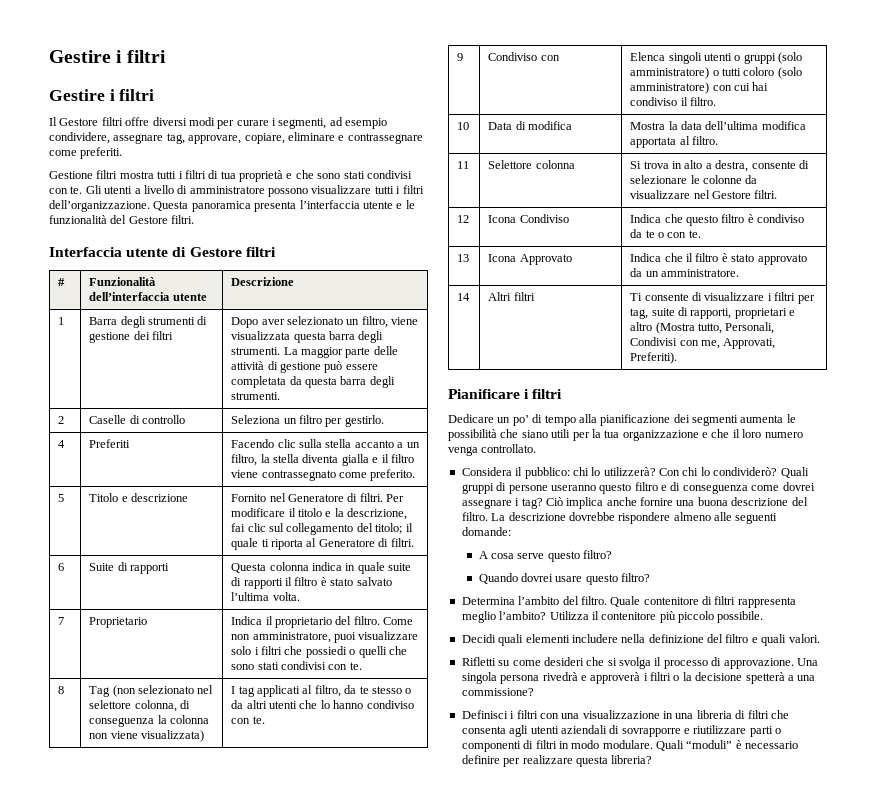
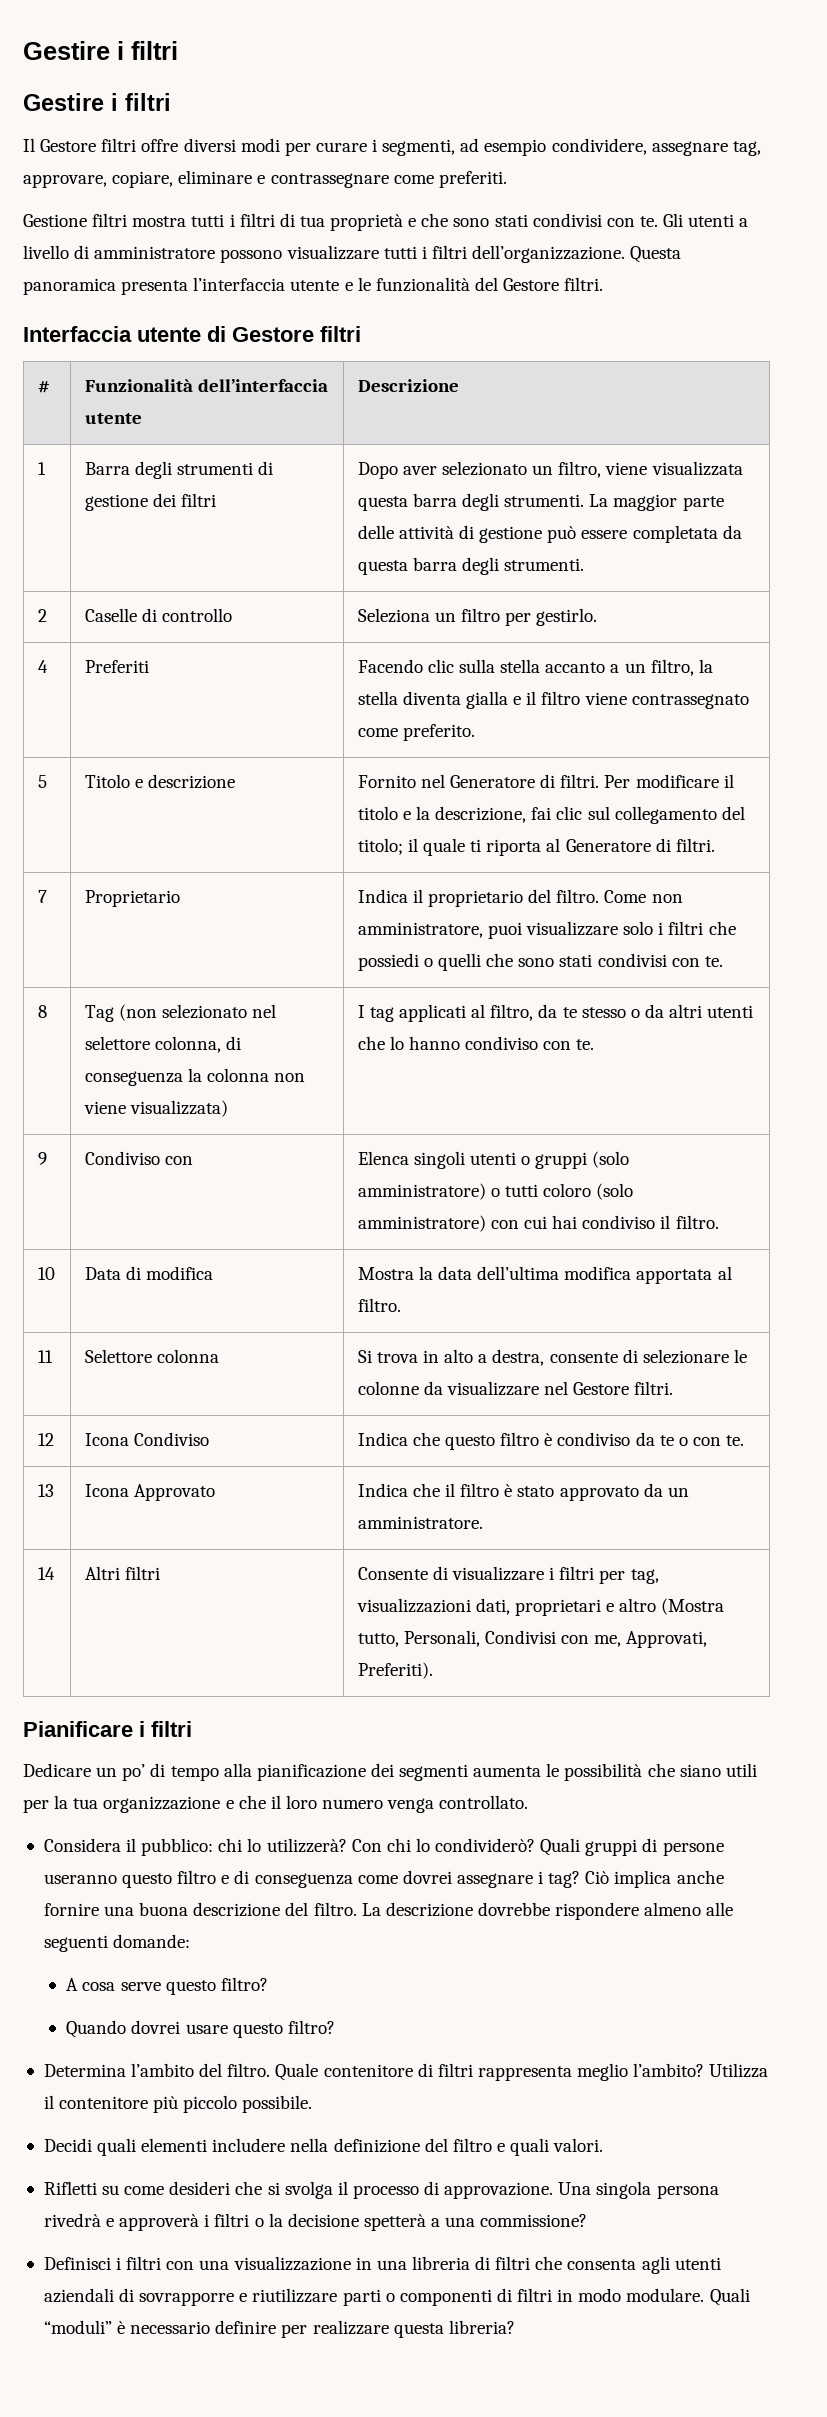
[58,563,65,571] [89,562,170,574] [231,562,412,574] [231,577,392,589] [231,592,300,601] // 6 | Suite di rapporti | Questa colonna indica in quale suite di rapporti il filtro è stato salvato l’ultima volta. -> (715, 845) none
[630,293,689,301] Ti consente -> [357,1567,428,1580] Consente
[651,307,732,319] suite di rapporti, -> [356,1598,510,1615] visualizzazioni dati,

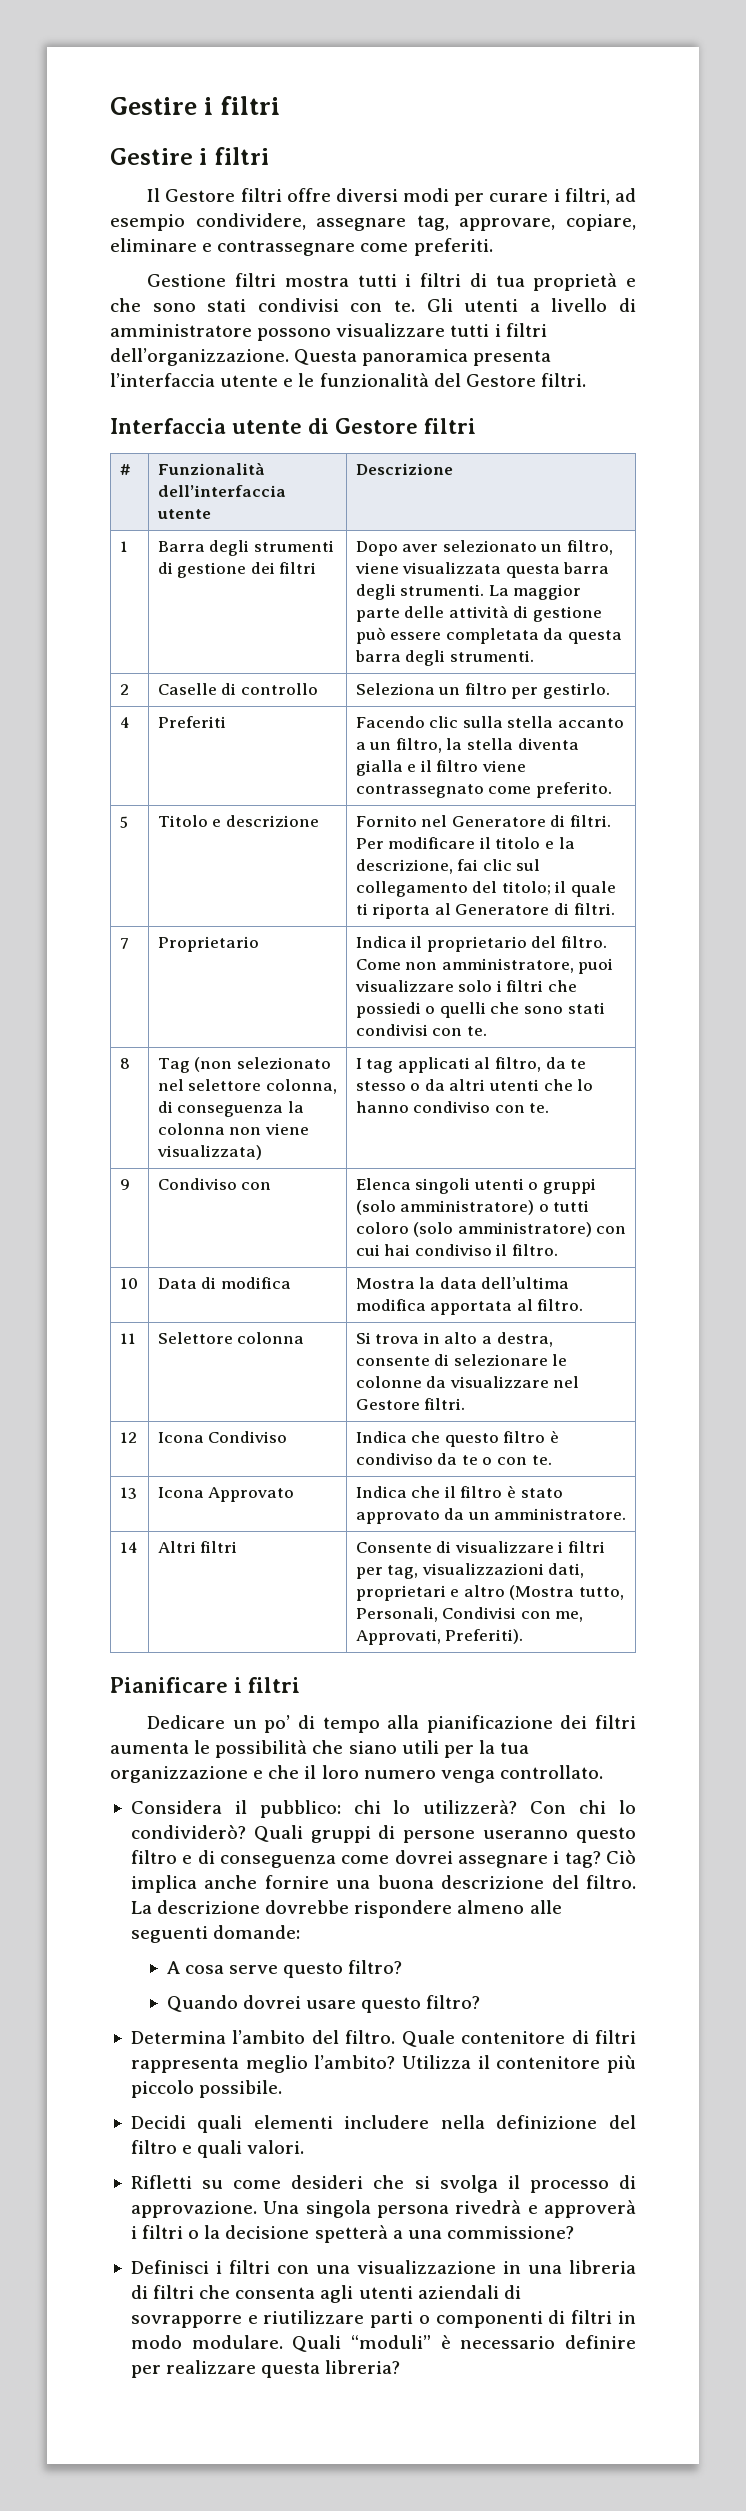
[382,139,456,156] segmenti, -> [564,188,610,205] filtri,
[399,1764,469,1781] segmenti -> [594,1715,636,1729] filtri

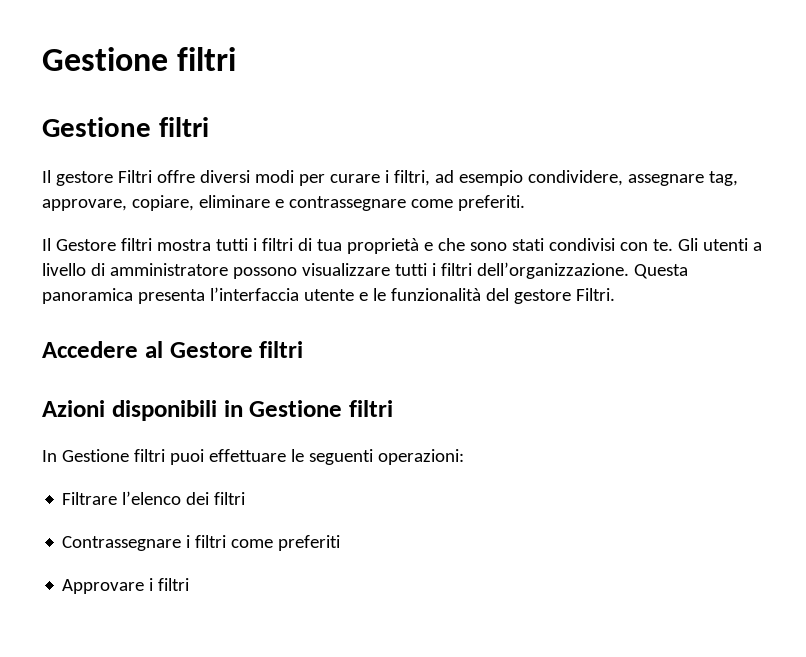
[110,96,281,115] [110,148,208,165] Gestire i filtri // Gestire i -> [42,47,237,71] [42,117,151,137] Gestione filtri // Gestione
[165,188,282,202] Gestore filtri -> [55,170,152,186] gestore Filtri
[147,274,227,287] Gestione -> [42,238,116,251] Il Gestore
[465,373,586,387] [110,418,476,434] [119,464,131,475] [157,463,265,475] [157,485,286,497] [156,509,211,519] [355,463,453,475] [119,541,128,552] [157,540,334,556] [157,562,317,578] [355,540,613,556] [354,562,610,578] [355,584,582,600] [355,605,602,622] [355,627,622,644] [354,650,534,666] [119,684,129,695] [157,683,318,695] [355,683,610,699] [119,717,130,728] [157,716,226,728] [355,716,624,728] [355,738,579,753] [355,760,526,776] [355,782,612,798] [119,816,128,828] [157,815,319,827] [355,815,611,827] [355,837,575,849] [355,859,541,874] [355,881,616,897] [355,903,615,919] [119,938,129,949] [157,936,259,952] [355,936,607,952] [355,958,614,974] [354,980,577,992] [355,1002,605,1018] [355,1024,487,1036] [119,1058,130,1069] [157,1057,331,1073] [157,1079,337,1094] [157,1101,304,1117] [157,1123,309,1135] [156,1145,262,1160] [355,1057,587,1073] [355,1079,594,1091] [355,1101,550,1113] [119,1179,130,1190] [157,1178,272,1190] [355,1178,596,1194] [355,1200,590,1215] [355,1222,627,1237] [355,1244,558,1256] [119,1278,138,1289] [157,1277,291,1289] [355,1277,570,1289] [355,1299,584,1315] [119,1333,136,1344] [157,1332,305,1344] [355,1332,553,1347] [355,1354,568,1366] [355,1376,580,1388] [355,1398,466,1410] [119,1432,137,1443] [157,1431,288,1443] [355,1430,559,1447] [355,1453,552,1465] [119,1487,137,1499] [157,1487,295,1502] [355,1485,563,1498] [355,1508,627,1524] [119,1542,138,1553] [157,1541,238,1553] [355,1541,605,1553] [355,1563,585,1579] [355,1585,624,1601] [355,1607,584,1622] [355,1629,524,1645] [110,1677,300,1693] [147,1715,636,1733] [110,1740,530,1758] [110,1765,603,1783] [130,1800,636,1818] [130,1824,637,1843] [130,1849,636,1868] [130,1875,636,1893] [130,1900,562,1918] [130,1925,301,1943] [166,1960,403,1978] [166,1995,481,2013] [130,2030,636,2047] [130,2055,636,2073] [130,2080,283,2098] [130,2115,636,2133] [130,2140,305,2158] [130,2175,636,2193] [130,2200,637,2218] [130,2225,574,2243] [130,2260,636,2274] [130,2285,521,2303] [130,2310,636,2328] [130,2335,636,2352] [130,2360,401,2378] Gestore filtri. // Interfaccia utente di Gestore filtri // # | Funzionalità dell’interfaccia utente | Descrizione // 1 | Barra degli strumenti di gestione dei filtri | Dopo aver selezionato un filtro, viene visualizzata questa barra degli strumenti. La maggior parte delle attività di gestione può essere completata da questa barra degli strumenti. // 2 | Caselle di controllo | Seleziona un filtro per gestirlo. // 4 | Preferiti | Facendo clic sulla stella accanto a un filtro, la stella diventa gialla e il filtro viene contrassegnato come preferito. // 5 | Titolo e descrizione | Fornito nel Generatore di filtri. Per modificare il titolo e la descrizione, fai clic sul collegamento del titolo; il quale ti riporta al Generatore di filtri. // 7 | Proprietario | Indica il proprietario del filtro. Come non amministratore, puoi visualizzare solo i filtri che possiedi o quelli che sono stati condivisi con te. // 8 | Tag (non selezionato nel selettore colonna, di conseguenza la colonna non viene visualizzata) | I tag applicati al filtro, da te stesso o da altri utenti che lo hanno condiviso con te. // 9 | Condiviso con | Elenca singoli utenti o gruppi (solo amministratore) o tutti coloro (solo amministratore) con cui hai condiviso il filtro. // 10 | Data di modifica | Mostra la data dell’ultima modifica apportata al filtro. // 11 | Selettore colonna | Si trova in alto a destra, consente di selezionare le colonne da visualizzare nel Gestore filtri. // 12 | Icona Condiviso | Indica che questo filtro è condiviso da te o con te. // 13 | Icona Approvato | Indica che il filtro è stato approvato da un amministratore. // 14 | Altri filtri | Consente di visualizzare i filtri per tag, visualizzazioni dati, proprietari e altro (Mostra tutto, Personali, Condivisi con me, Approvati, Preferiti). // Pianificare i filtri // Dedicare un po’ di tempo alla pianificazione dei filtri aumenta le possibilità che siano utili per la tua organizzazione e che il loro numero venga controllato. // Considera il pubblico: chi lo utilizzerà? Con chi lo condividerò? Quali gruppi di persone useranno questo filtro e di conseguenza come dovrei assegnare i tag? Ciò implica anche fornire una buona descrizione del filtro. La descrizione dovrebbe rispondere almeno alle seguenti domande: // A cosa serve questo filtro? // Quando dovrei usare questo filtro? // Determina l’ambito del filtro. Quale contenitore di filtri rappresenta meglio l’ambito? Utilizza il contenitore più piccolo possibile. // Decidi quali elementi includere nella definizione del filtro e quali valori. // Rifletti su come desideri che si svolga il processo di approvazione. Una singola persona rivedrà e approverà i filtri o la decisione spetterà a una commissione? // Definisci i filtri con una visualizzazione in una libreria di filtri che consenta agli utenti aziendali di sovrapporre e riutilizzare parti o componenti di filtri in modo modulare. Quali “moduli” è necessario definire per realizzare questa libreria? -> [513,288,615,304] [42,341,304,358] [42,400,393,421] [42,449,464,465] [62,491,246,505] [62,535,341,551] [62,578,190,594] gestore Filtri. // Accedere al Gestore filtri // Azioni disponibili in Gestione filtri // In Gestione filtri puoi effettuare le seguenti operazioni: // Filtrare l’elenco dei filtri // Contrassegnare i filtri come preferiti // Approvare i filtri

